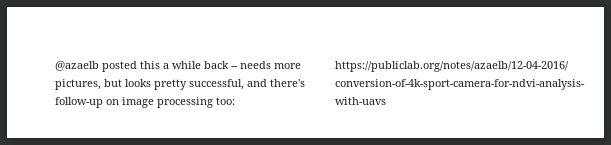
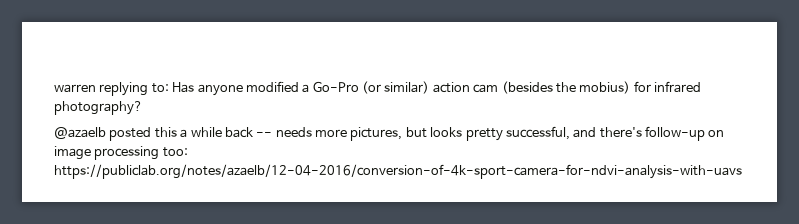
(55, 66) none -> [54,81,701,96] [54,101,143,115] warren replying to: Has anyone modified a Go-Pro (or similar) action cam (besides the mobius) for infrared photography? //

